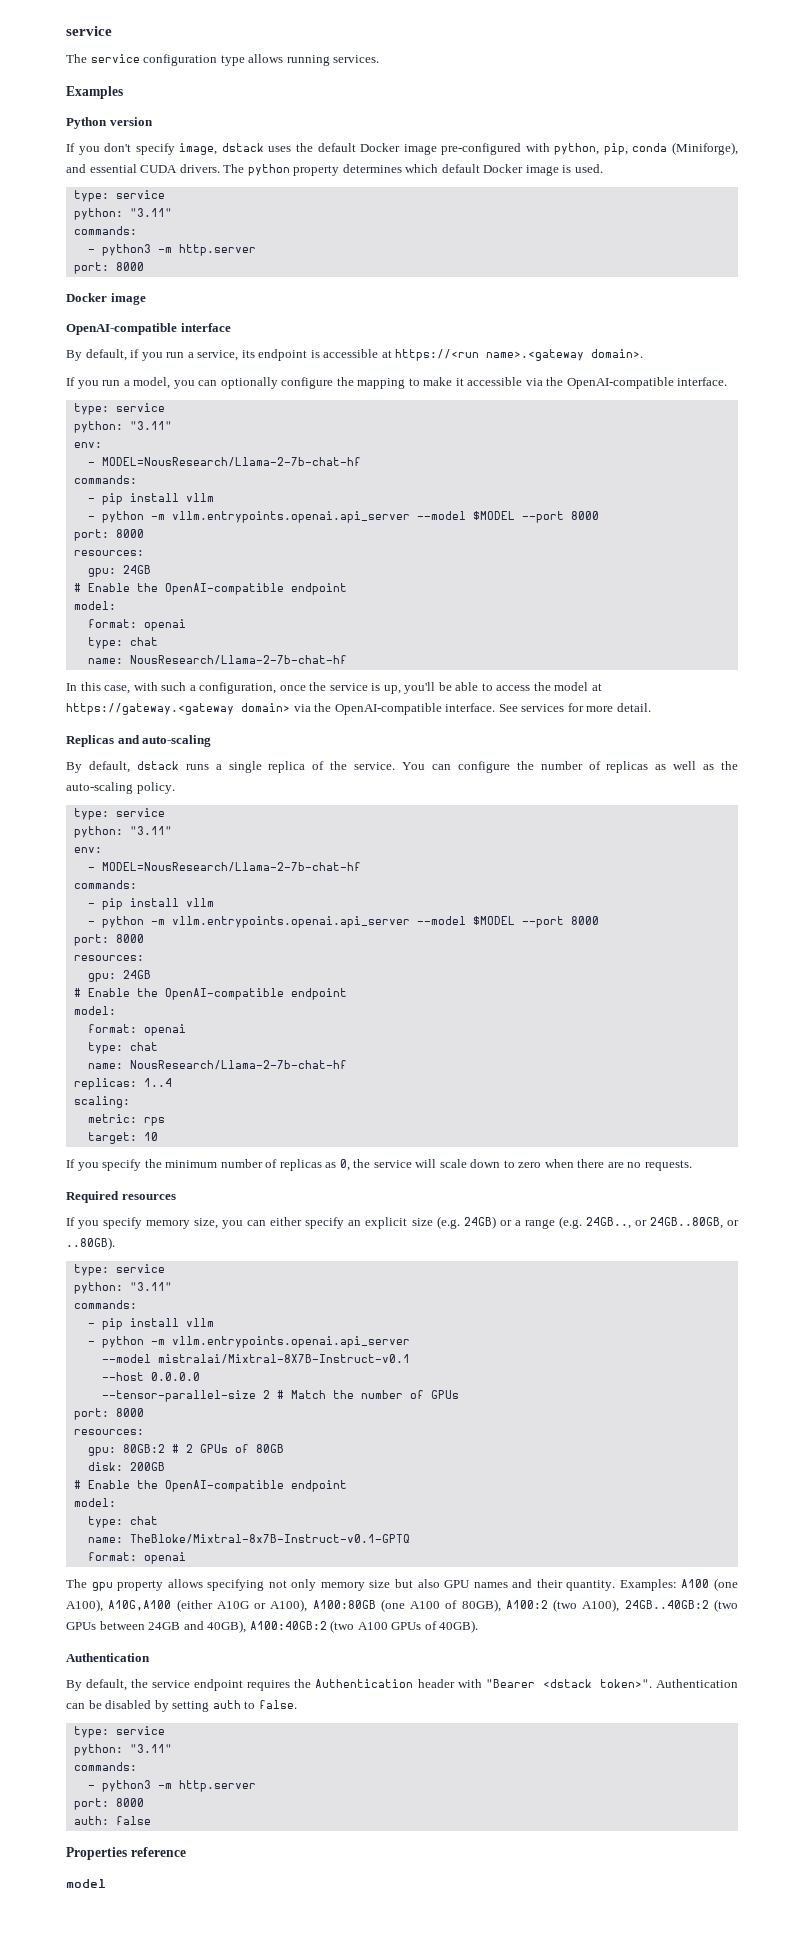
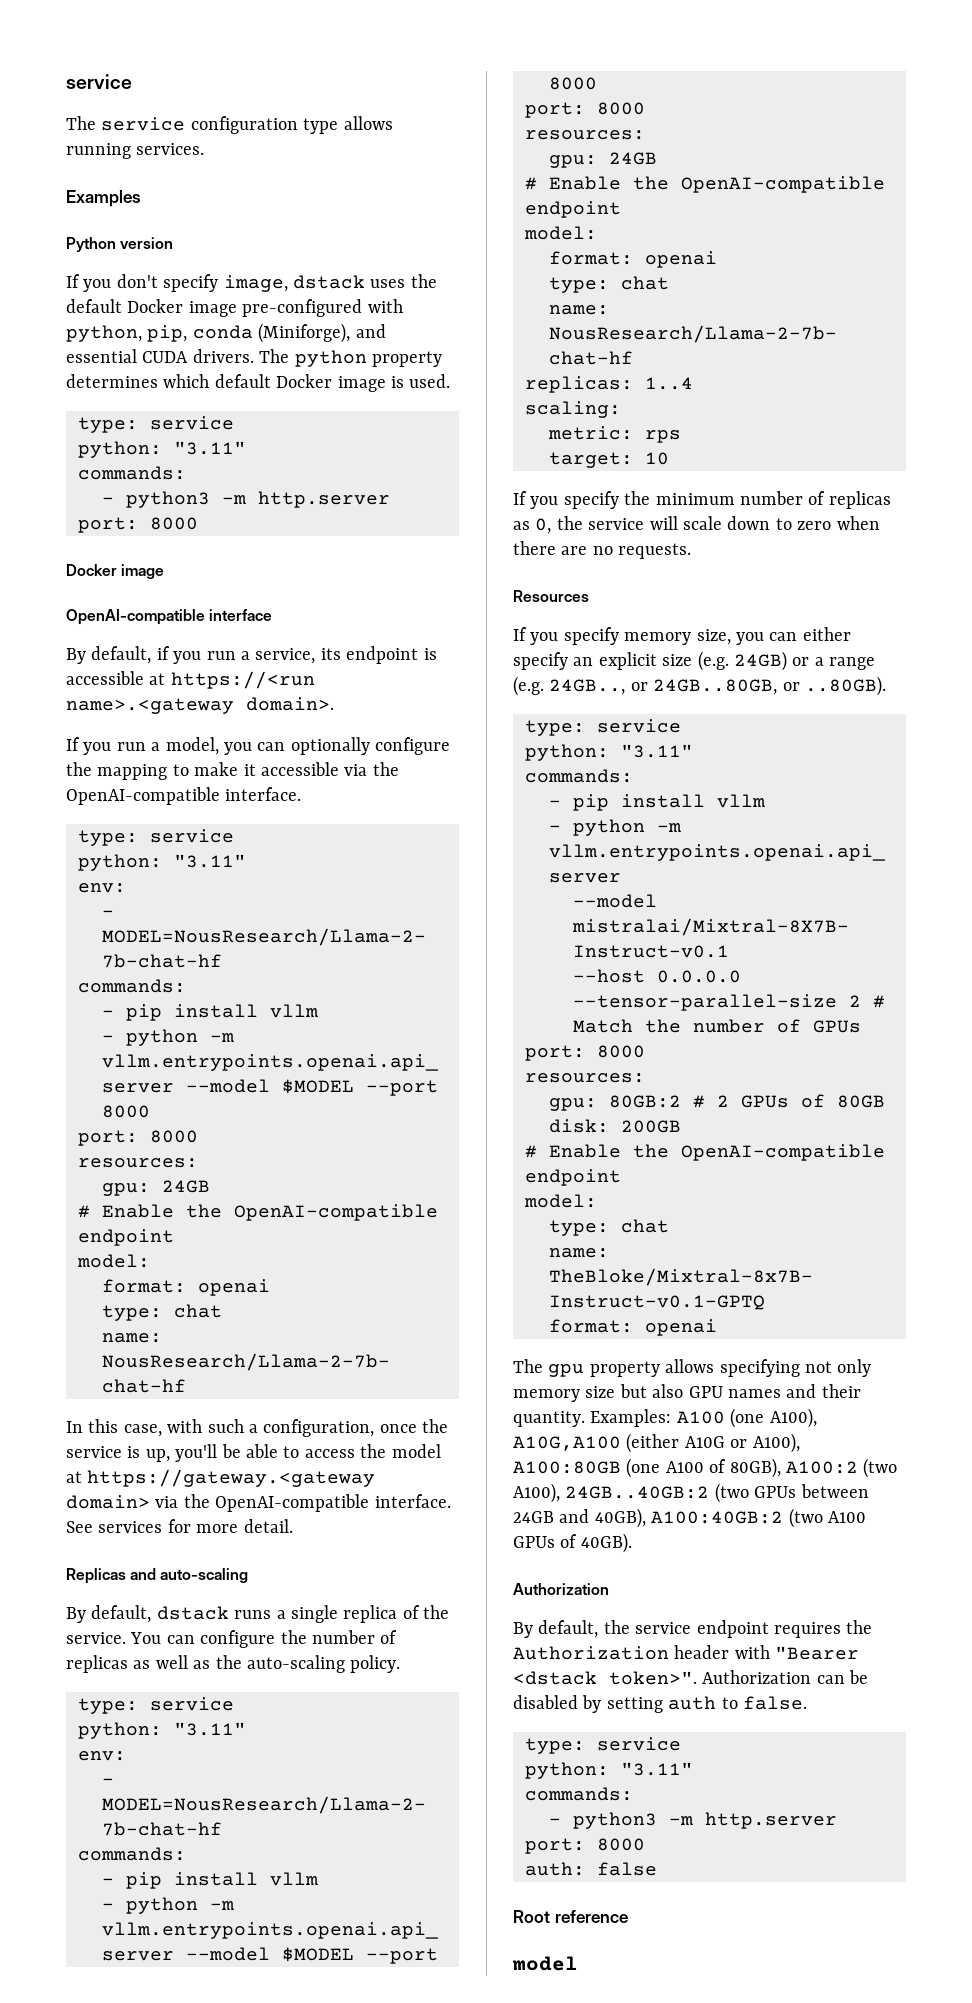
[66,1191,176,1203] Required resources -> [513,590,589,602] Resources
[66,1653,150,1662] Authentication -> [513,1583,609,1595] Authorization
[315,1679,414,1688] Authentication -> [513,1646,669,1660] Authorization
[656,1679,738,1688] Authentication -> [702,1670,812,1684] Authorization
[66,1847,127,1860] Properties -> [513,1910,550,1923] Root

